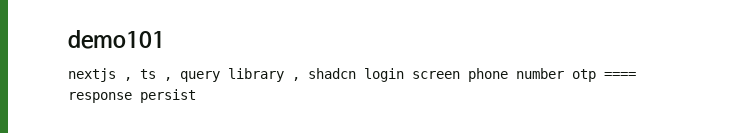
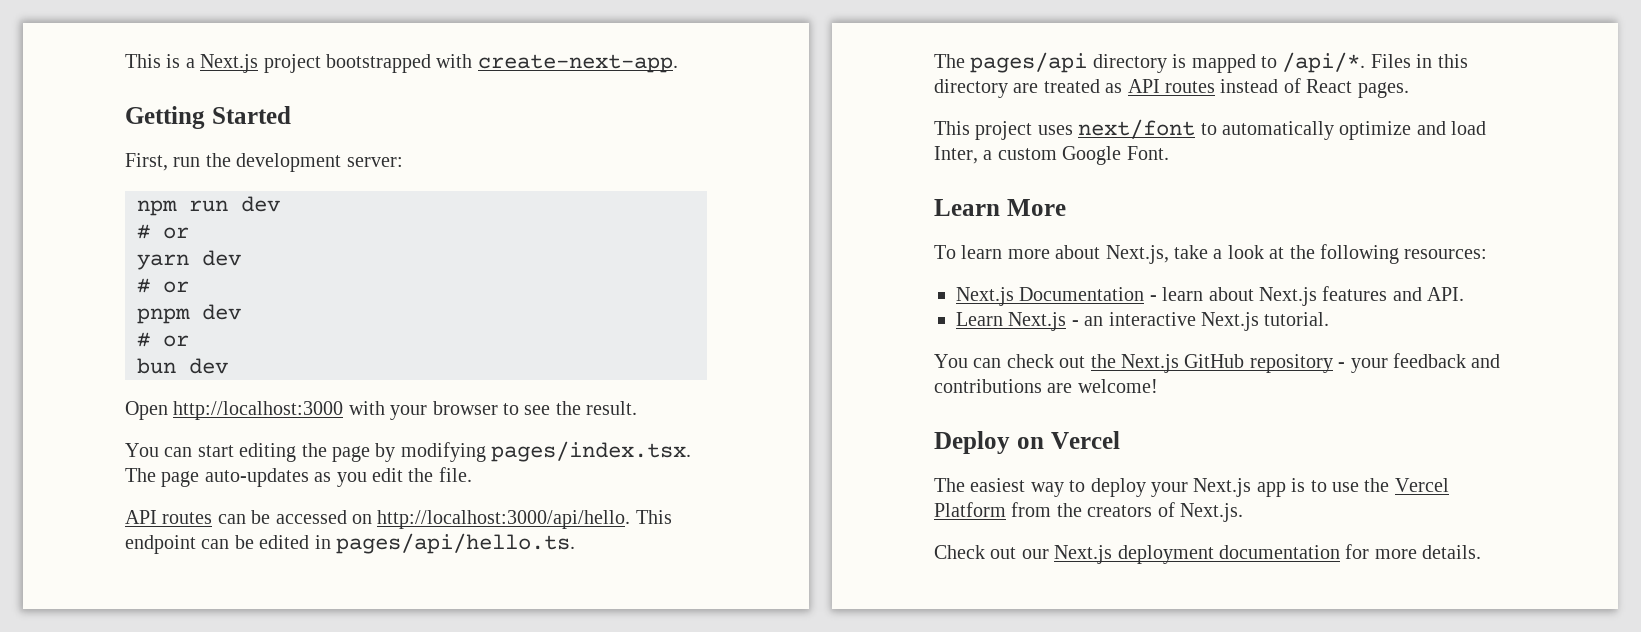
[68,30,165,49] [68,68,636,82] [68,89,196,103] demo101 // nextjs , ts , query library , shadcn login screen phone number otp ==== response persist -> [125,54,678,73] [125,106,291,129] [125,153,403,172] [137,196,280,216] [137,224,189,239] [137,250,241,270] [137,278,189,293] [137,304,241,324] [137,332,189,347] [137,358,228,374] [125,401,638,420] [125,441,692,462] [125,467,472,487] [125,510,672,529] [125,533,575,554] [934,52,1468,73] [934,78,1409,98] [934,119,1487,140] [934,146,1169,165] [934,199,1066,216] [934,244,1488,264] [956,286,1465,306] [956,312,1330,331] [934,353,1501,373] [934,379,1158,393] [934,431,1120,454] [934,478,1449,497] [934,502,1243,522] [934,544,1482,564] This is a Next.js project bootstrapped with create-next-app. // Getting Started // First, run the development server: // npm run dev // # or // yarn dev // # or // pnpm dev // # or // bun dev // Open http://localhost:3000 with your browser to see the result. // You can start editing the page by modifying pages/index.tsx. The page auto-updates as you edit the file. // API routes can be accessed on http://localhost:3000/api/hello. This endpoint can be edited in pages/api/hello.ts. // The pages/api directory is mapped to /api/*. Files in this directory are treated as API routes instead of React pages. // This project uses next/font to automatically optimize and load Inter, a custom Google Font. // Learn More // To learn more about Next.js, take a look at the following resources: // Next.js Documentation - learn about Next.js features and API. // Learn Next.js - an interactive Next.js tutorial. // You can check out the Next.js GitHub repository - your feedback and contributions are welcome! // Deploy on Vercel // The easiest way to deploy your Next.js app is to use the Vercel Platform from the creators of Next.js. // Check out our Next.js deployment documentation for more details.

